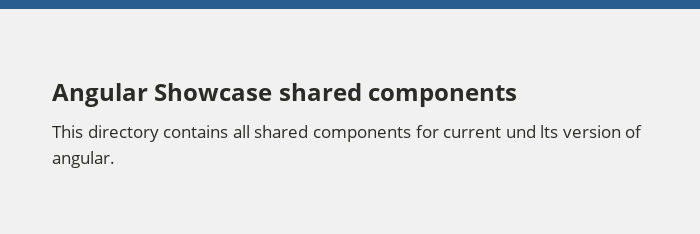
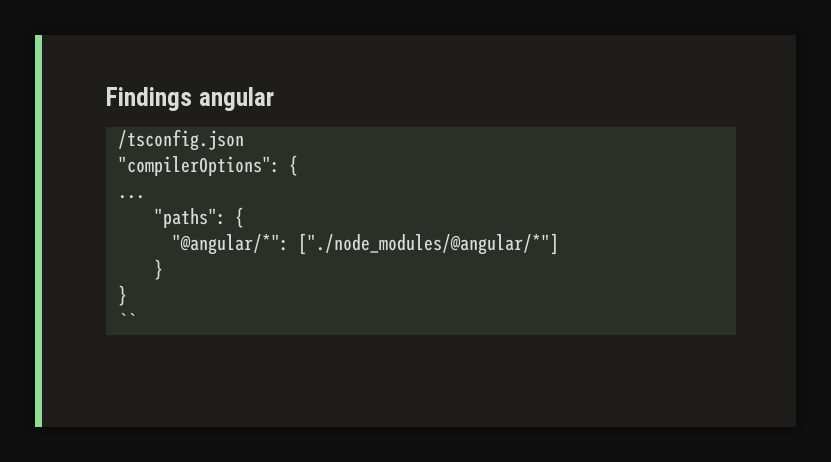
[52,83,518,107] [52,125,643,142] [52,151,115,168] Angular Showcase shared components // This directory contains all shared components for current und lts version of angular. -> [106,87,274,111] [118,129,245,151] [118,155,299,176] [118,195,146,199] [154,207,245,228] [172,233,560,255] [154,259,164,280] [118,285,128,306] [118,313,137,328] Findings angular // /tsconfig.json // "compilerOptions": { // ... // "paths": { // "@angular/*": ["./node_modules/@angular/*"] // } // } // ``

